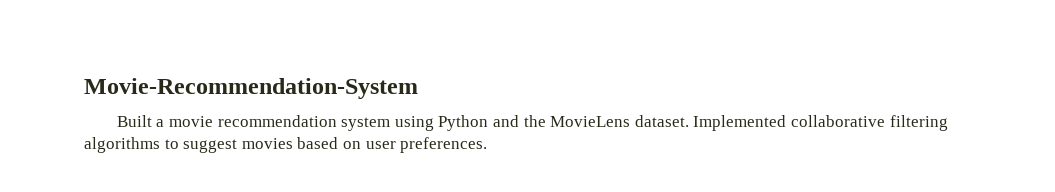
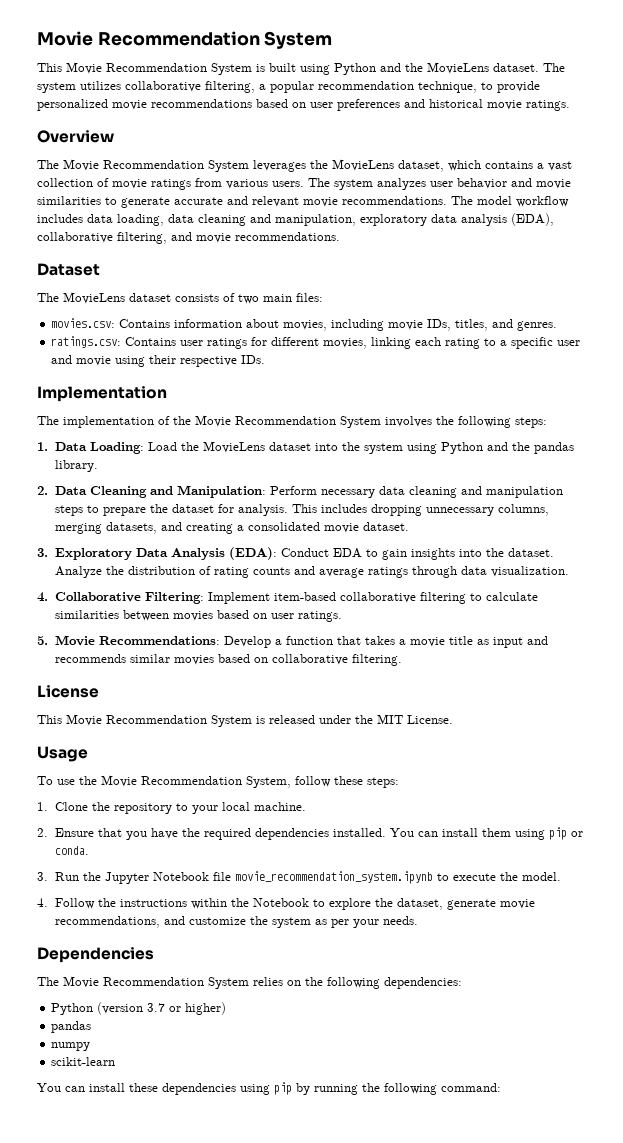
[84,78,418,99] [116,115,391,131] Movie-Recommendation-System // Built a movie recommendation system -> [37,31,333,49] [37,62,296,75] Movie Recommendation System // This Movie Recommendation System is built
[693,115,948,131] [84,137,488,153] Implemented collaborative filtering algorithms to suggest movies based on user preferences. -> [543,63,565,72] [37,81,540,93] [37,99,570,111] [37,130,114,143] [37,159,572,172] [37,178,571,190] [37,196,569,208] [37,213,554,226] [37,232,340,244] [37,263,100,276] [37,292,323,304] [51,318,558,331] [51,336,581,349] [51,355,266,367] [37,386,167,402] [37,415,547,428] [37,441,574,454] [54,460,98,472] [37,485,563,498] [54,504,549,516] [54,522,409,534] [37,547,554,560] [54,566,569,578] [37,592,538,604] [54,610,342,622] [37,635,548,648] [54,654,402,666] [37,685,99,698] [37,714,453,727] [37,746,88,762] [37,775,399,788] [37,802,306,814] [37,827,583,840] [54,846,89,855] [37,871,561,884] [37,898,535,910] [54,916,418,928] [37,947,154,963] [37,976,462,989] [51,1002,227,1015] [51,1021,92,1033] [51,1042,91,1051] [51,1057,116,1066] [37,1082,501,1095] The system utilizes collaborative filtering, a popular recommendation technique, to provide personalized movie recommendations based on user preferences and historical movie ratings. // Overview // The Movie Recommendation System leverages the MovieLens dataset, which contains a vast collection of movie ratings from various users. The system analyzes user behavior and movie similarities to generate accurate and relevant movie recommendations. The model workflow includes data loading, data cleaning and manipulation, exploratory data analysis (EDA), collaborative filtering, and movie recommendations. // Dataset // The MovieLens dataset consists of two main files: // movies.csv: Contains information about movies, including movie IDs, titles, and genres. // ratings.csv: Contains user ratings for different movies, linking each rating to a specific user and movie using their respective IDs. // Implementation // The implementation of the Movie Recommendation System involves the following steps: // 1. Data Loading: Load the MovieLens dataset into the system using Python and the pandas library. // 2. Data Cleaning and Manipulation: Perform necessary data cleaning and manipulation steps to prepare the dataset for analysis. This includes dropping unnecessary columns, merging datasets, and creating a consolidated movie dataset. // 3. Exploratory Data Analysis (EDA): Conduct EDA to gain insights into the dataset. Analyze the distribution of rating counts and average ratings through data visualization. // 4. Collaborative Filtering: Implement item-based collaborative filtering to calculate similarities between movies based on user ratings. // 5. Movie Recommendations: Develop a function that takes a movie title as input and recommends similar movies based on collaborative filtering. // License // This Movie Recommendation System is released under the MIT License. // Usage // To use the Movie Recommendation System, follow these steps: // 1. Clone the repository to your local machine. // 2. Ensure that you have the required dependencies installed. You can install them using pip or conda. // 3. Run the Jupyter Notebook file movie_recommendation_system.ipynb to execute the model. // 4. Follow the instructions within the Notebook to explore the dataset, generate movie recommendations, and customize the system as per your needs. // Dependencies // The Movie Recommendation System relies on the following dependencies: // Python (version 3.7 or higher) // pandas // numpy // scikit-learn // You can install these dependencies using pip by running the following command:

